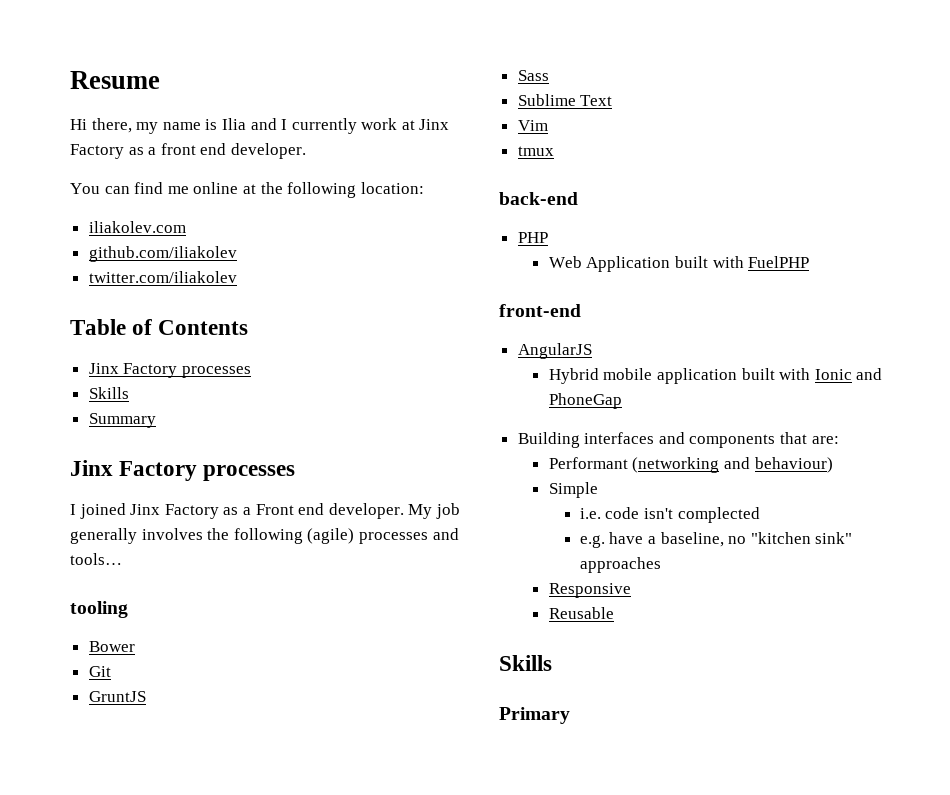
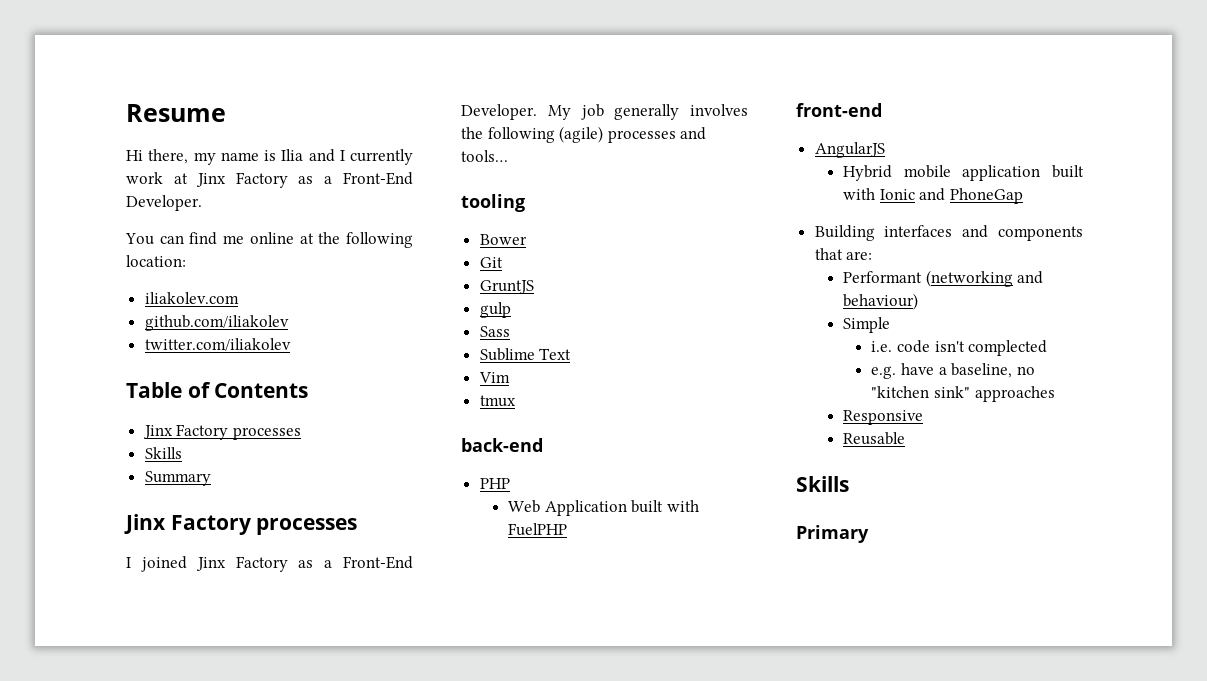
[160,143,306,159] front end developer. -> [342,172,413,185] [126,195,202,211] Front-End Developer.
[255,503,404,519] Front end developer. -> [342,556,413,569] [461,104,537,120] Front-End Developer.
(146, 696) none -> [479,302,511,318] // gulp

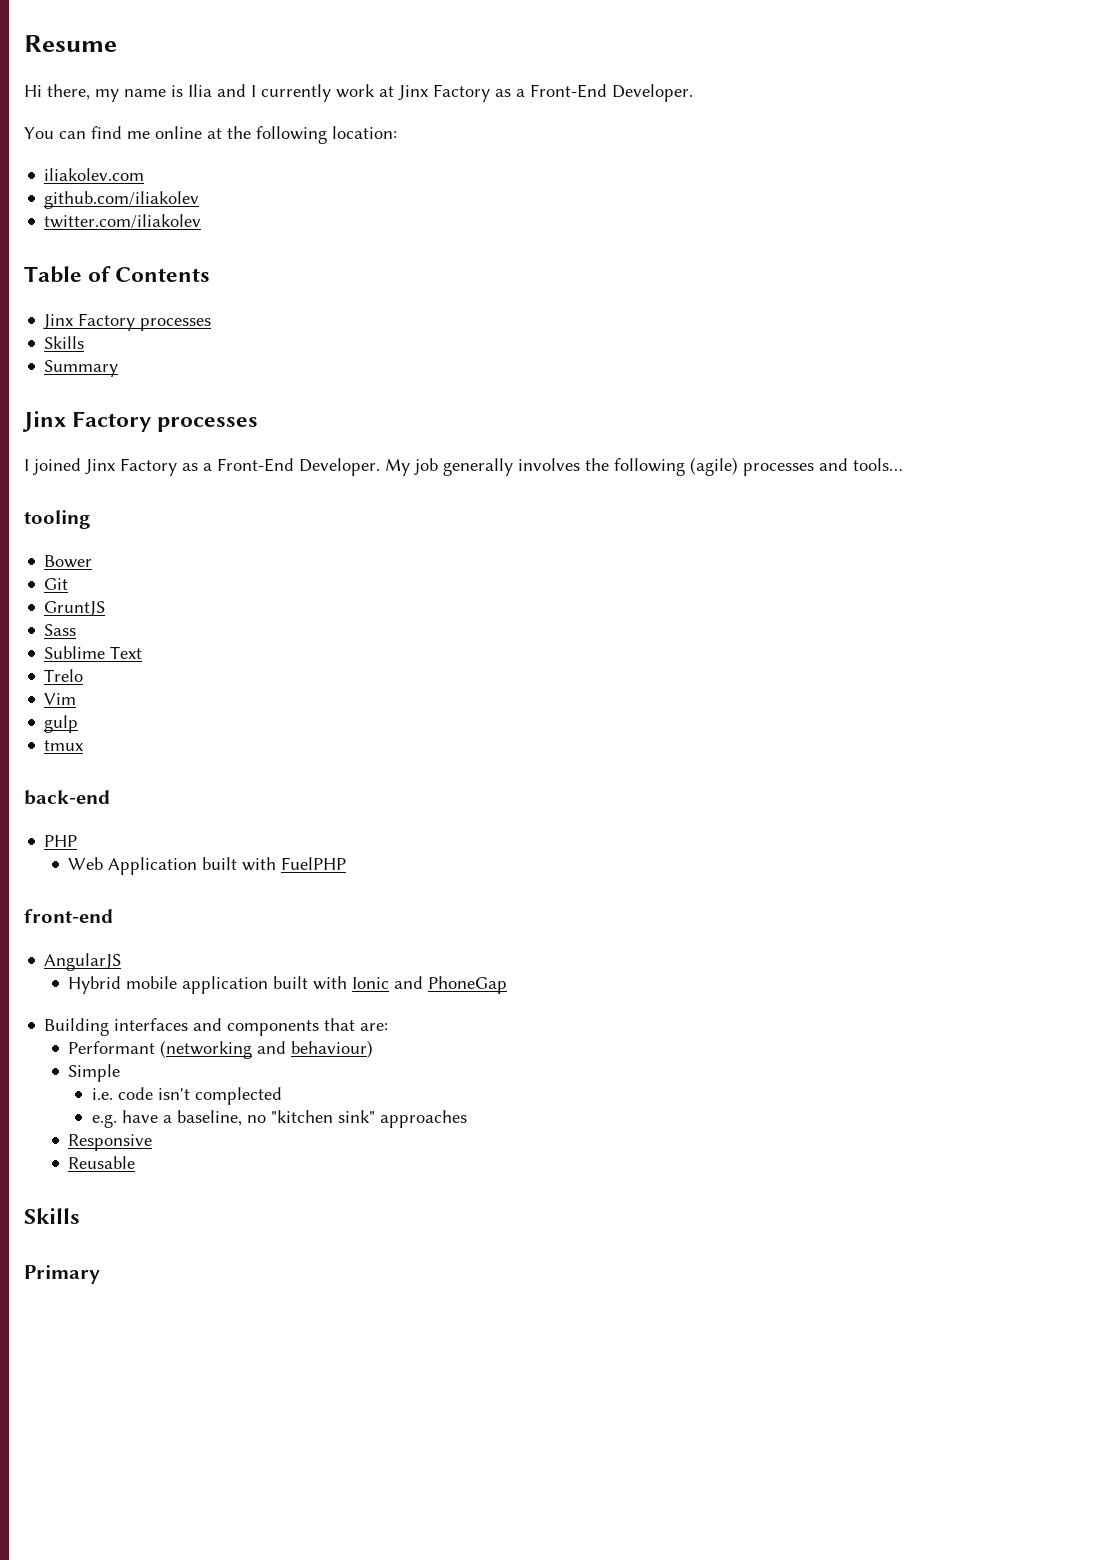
[479,302,511,318] // gulp -> (106, 609) none
(572, 354) none -> [44,669,84,682] // Trelo
(510, 377) none -> [44,715,79,733] // gulp

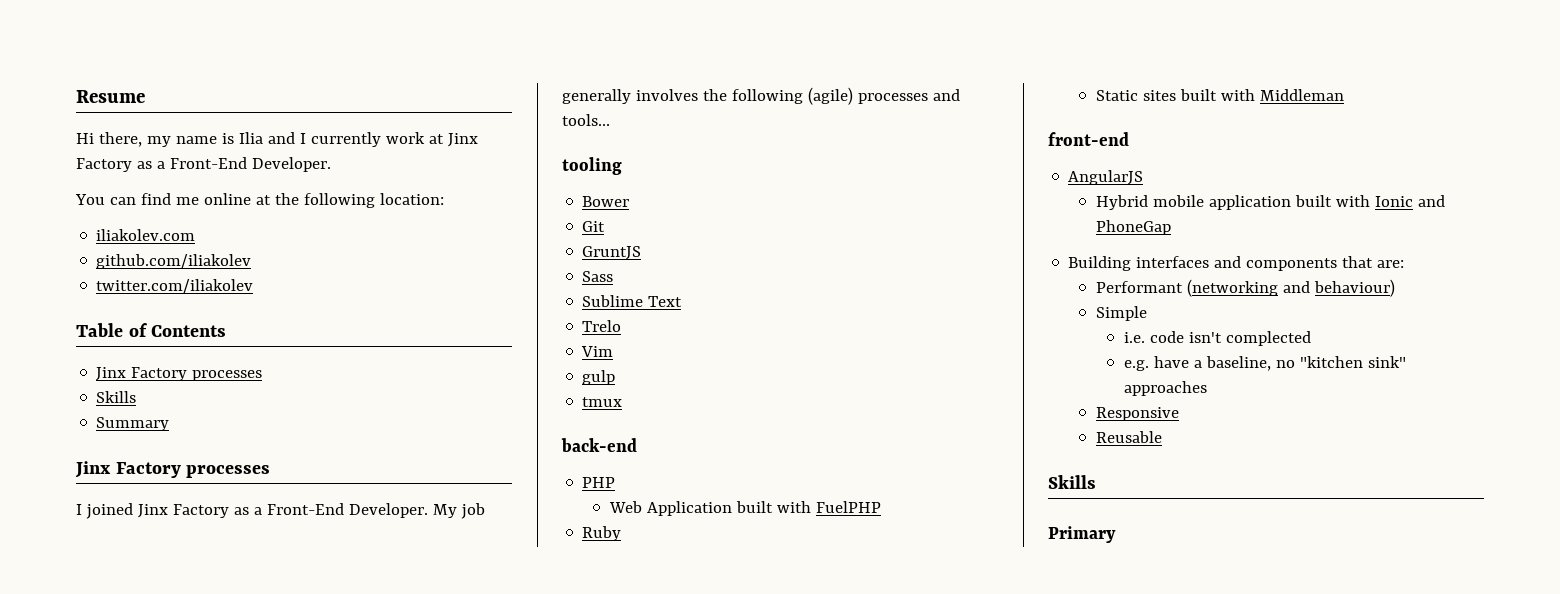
(347, 863) none -> [582,526,622,541] [1096,89,1344,101] // Ruby // Static sites built with Middleman

